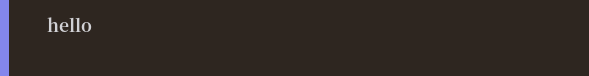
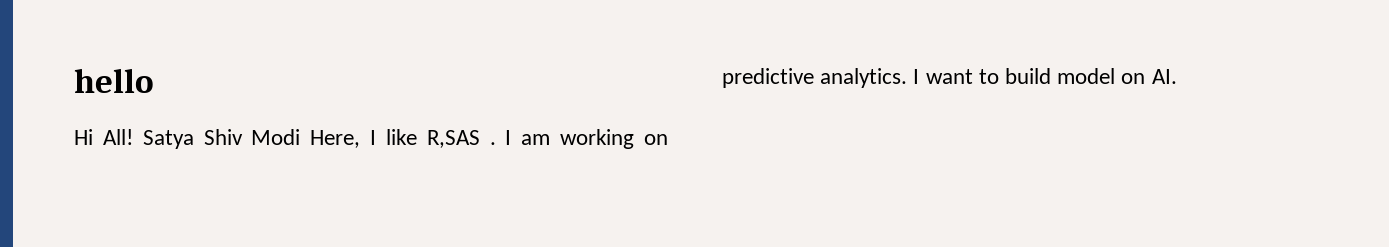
(92, 24) none -> [74,129,669,149] [722,68,1177,88] // Hi All! Satya Shiv Modi Here, I like R,SAS . I am working on predictive analytics. I want to build model on AI.

